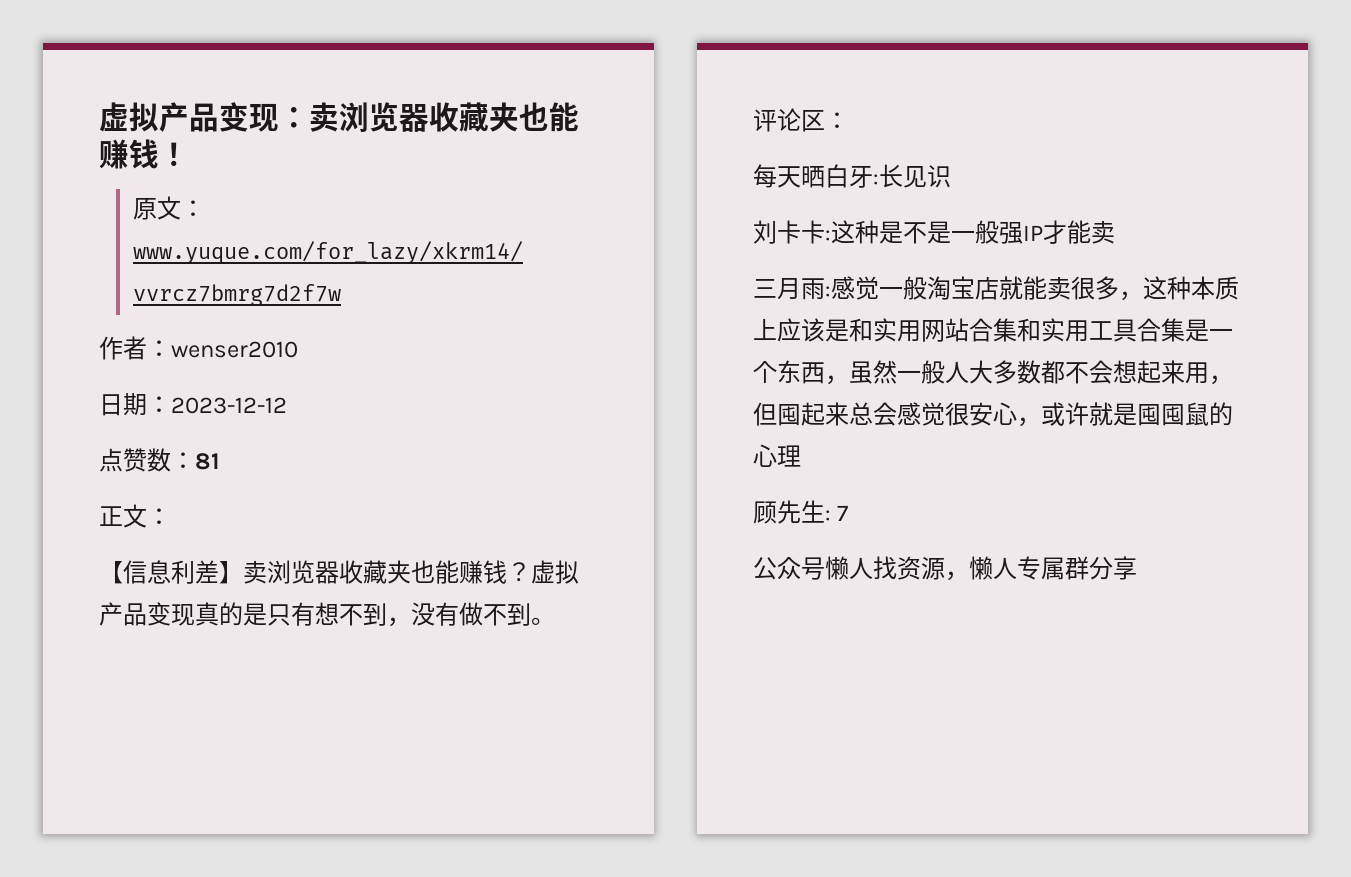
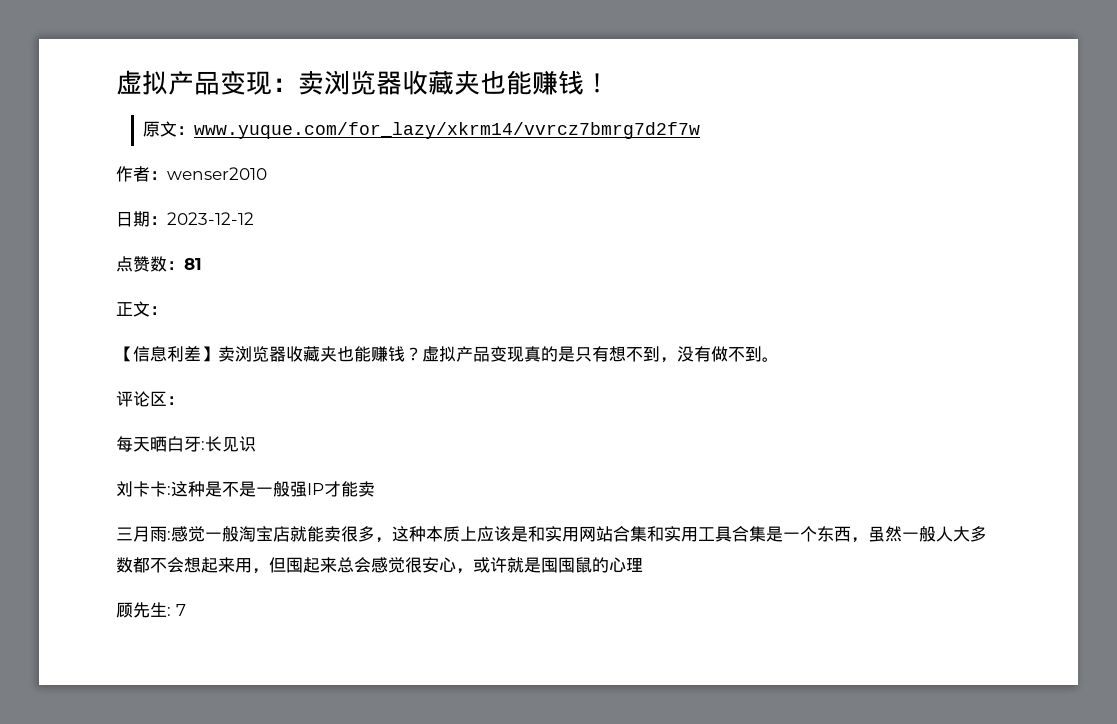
[753,556,1137,581] // 公众号懒人找资源，懒人专属群分享 -> (186, 610) none

